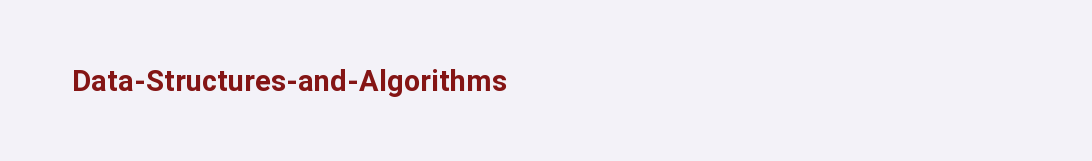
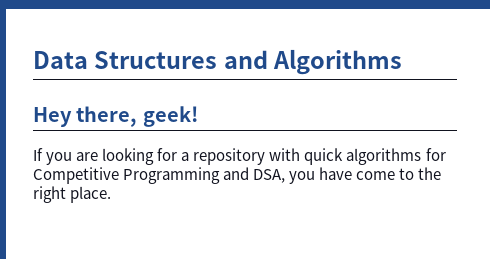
[72,69,507,97] Data-Structures-and-Algorithms -> [33,49,403,75] [33,106,198,127] [33,148,446,165] [33,167,442,184] [33,186,112,203] Data Structures and Algorithms // Hey there, geek! // If you are looking for a repository with quick algorithms for Competitive Programming and DSA, you have come to the right place.

